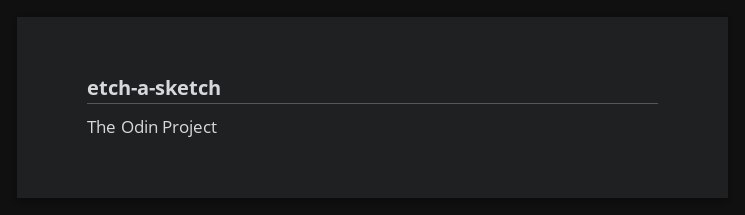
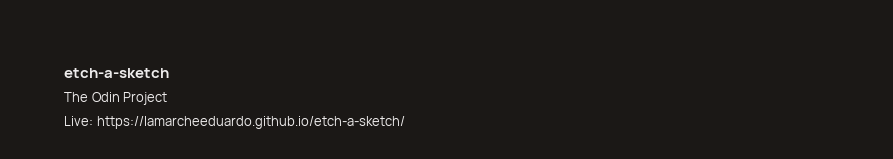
(218, 128) none -> [64,116,405,129] // Live: https://lamarcheeduardo.github.io/etch-a-sketch/

